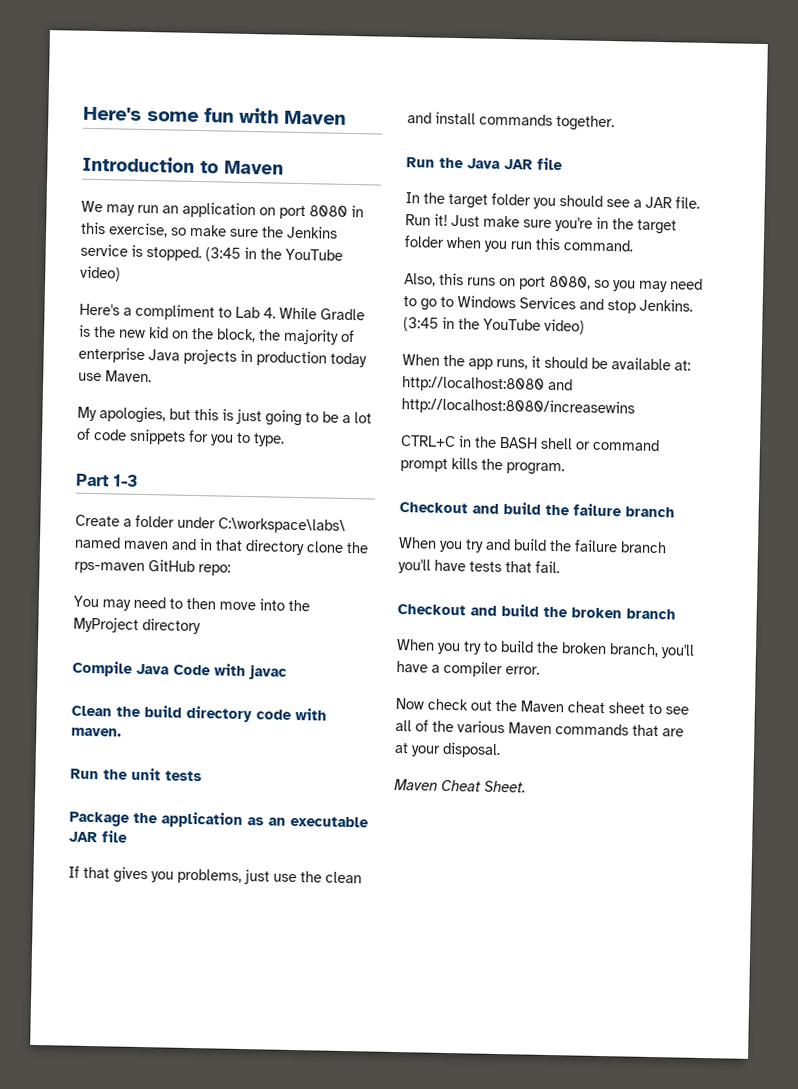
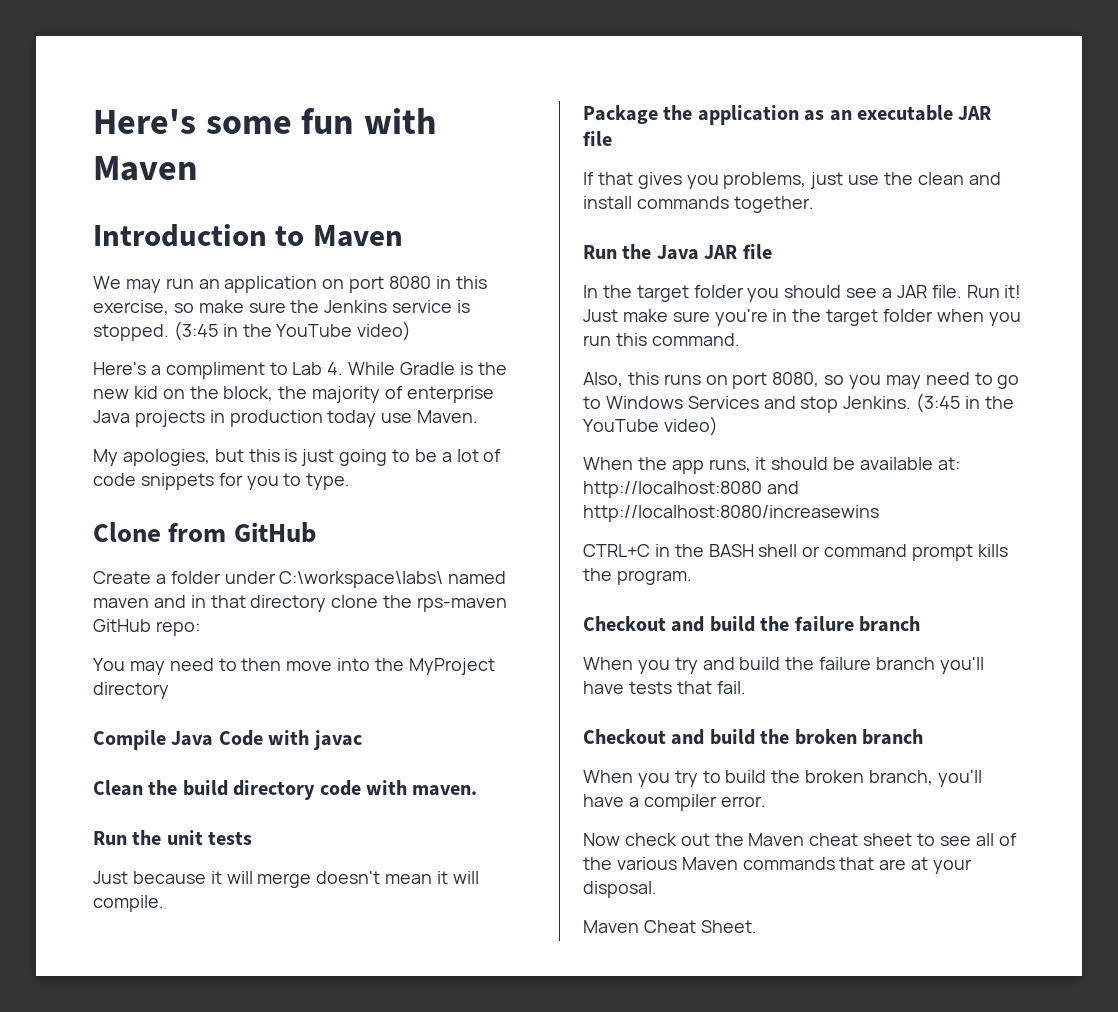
[76,473,138,487] Part 1-3 -> [93,522,316,543] Clone from GitHub
(202, 776) none -> [93,871,479,888] [93,895,164,912] // Just because it will merge doesn't mean it will compile.

